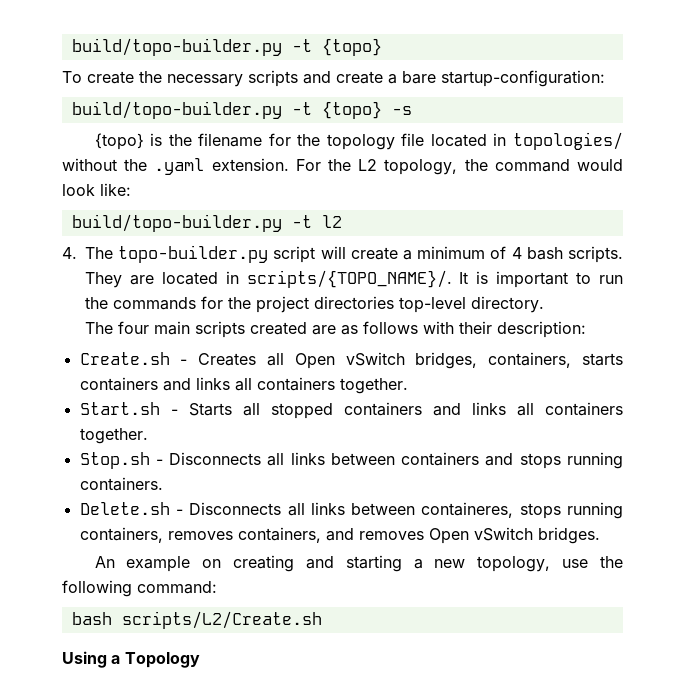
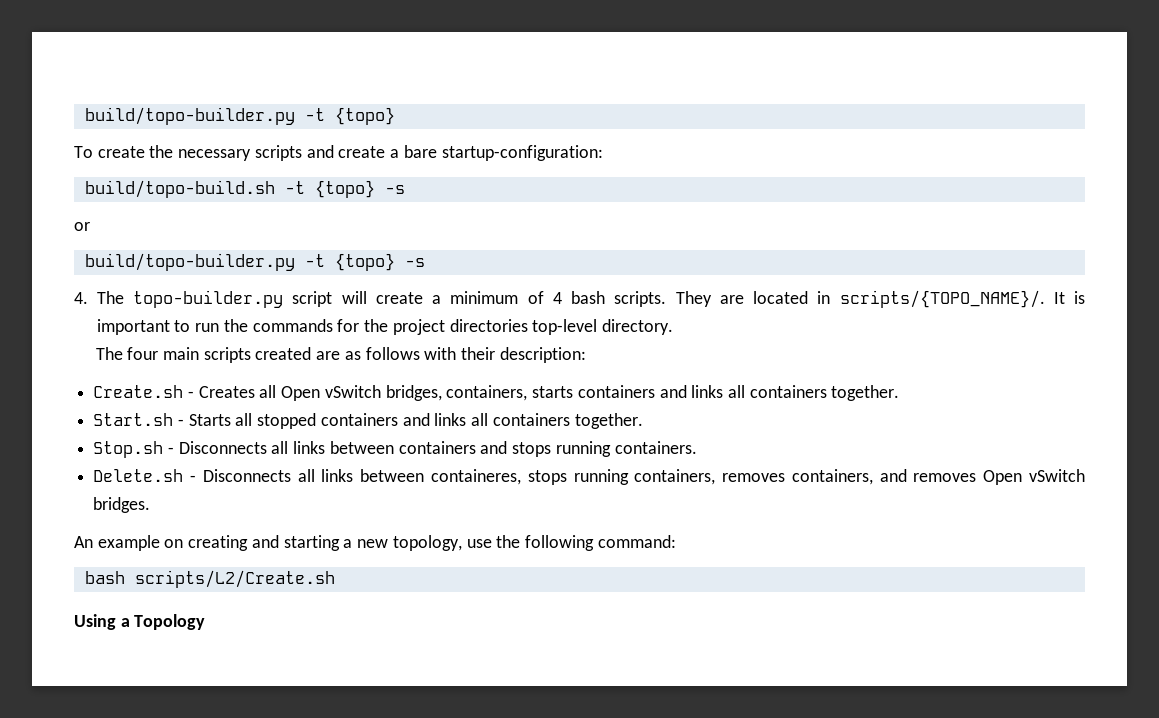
(605, 78) none -> [84,180,405,198] [74,222,90,231] // build/topo-build.sh -t {topo} -s // or
[94,132,623,150] [62,158,623,175] [62,183,131,196] [71,214,342,232] // {topo} is the filename for the topology file located in topologies/ without the .yaml extension. For the L2 topology, the command would look like: // build/topo-builder.py -t l2 -> (425, 262) none

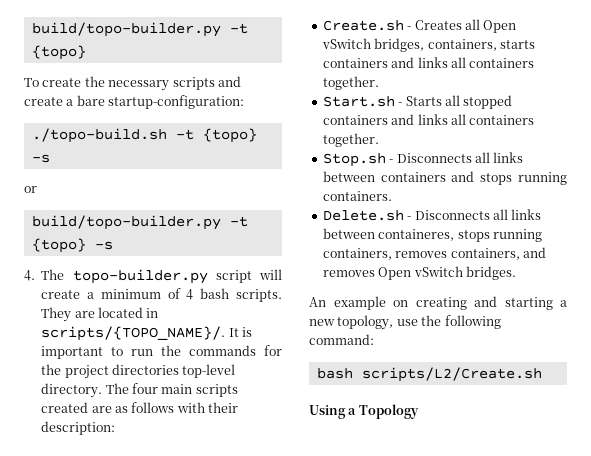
[84,180,275,198] build/topo-build.sh -> [31,128,167,143] ./topo-build.sh
(674, 327) // -> (103, 390) none

